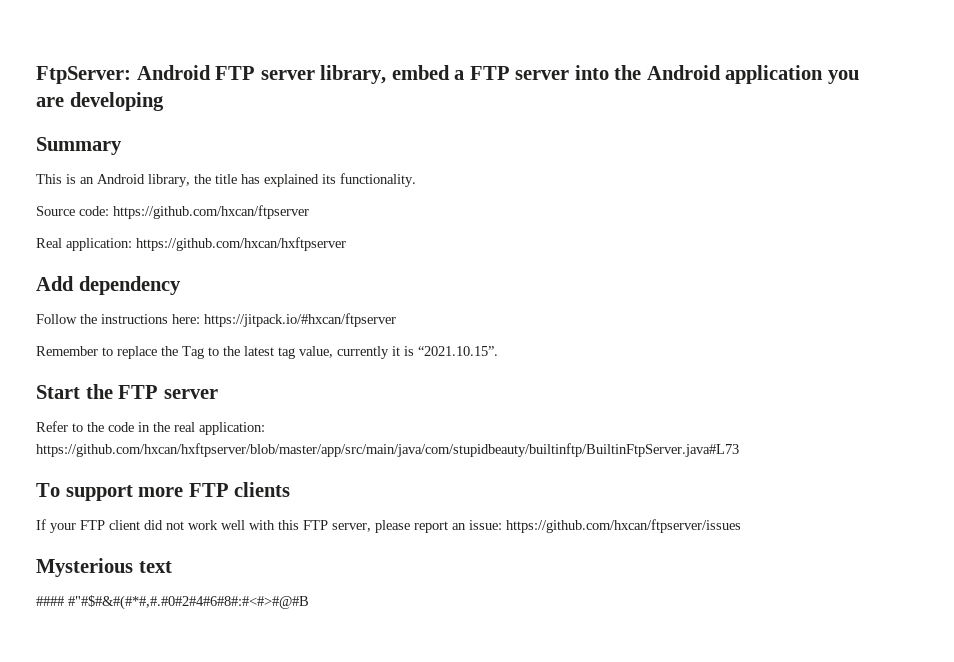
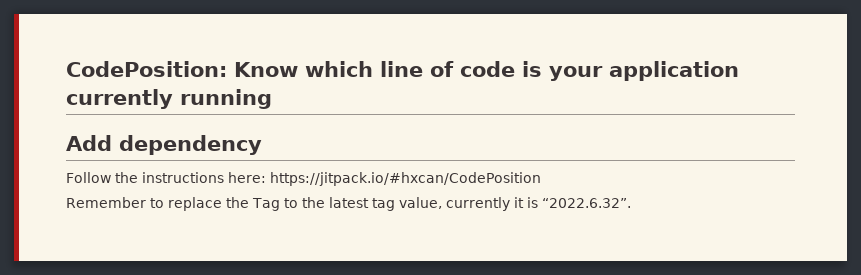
[36,65,859,84] [36,92,164,111] [36,137,122,155] [36,173,416,187] [36,205,309,219] [36,237,346,251] FtpServer: Android FTP server library, embed a FTP server into the Android application you are developing // Summary // This is an Android library, the title has explained its functionality. // Source code: https://github.com/hxcan/ftpserver // Real application: https://github.com/hxcan/hxftpserver -> [66,61,739,81] [66,89,272,109] CodePosition: Know which line of code is your application currently running
[204,313,396,327] https://jitpack.io/#hxcan/ftpserver -> [270,172,541,186] https://jitpack.io/#hxcan/CodePosition
[418,346,498,356] [36,384,218,399] [36,421,265,435] [36,443,739,457] [36,482,291,501] [36,519,741,533] [36,558,172,577] [36,595,309,610] “2021.10.15”. // Start the FTP server // Refer to the code in the real application: https://github.com/hxcan/hxftpserver/blob/master/app/src/main/java/com/stupidbeauty/builtinftp/BuiltinFtpServer.java#L73 // To support more FTP clients // If your FTP client did not work well with this FTP server, please report an issue: https://github.com/hxcan/ftpserver/issues // Mysterious text // #### #"#$#&#(#*#,#.#0#2#4#6#8#:#<#>#@#B -> [541,198,631,208] “2022.6.32”.

